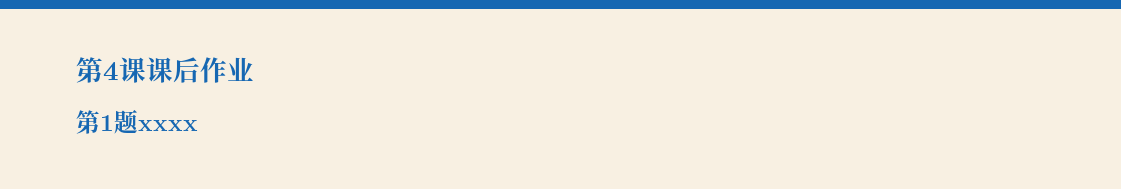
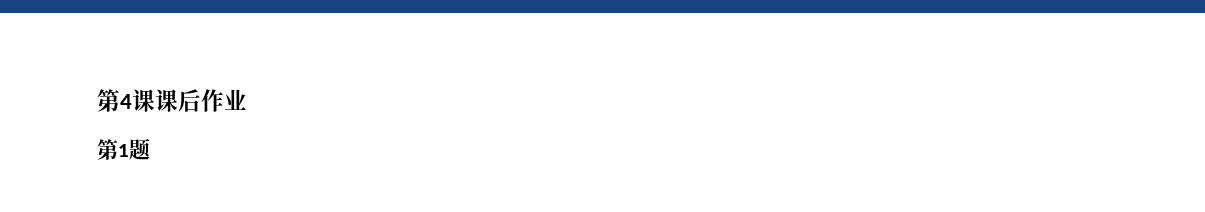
[138,120,198,131] xxxx -> (150, 149) none

